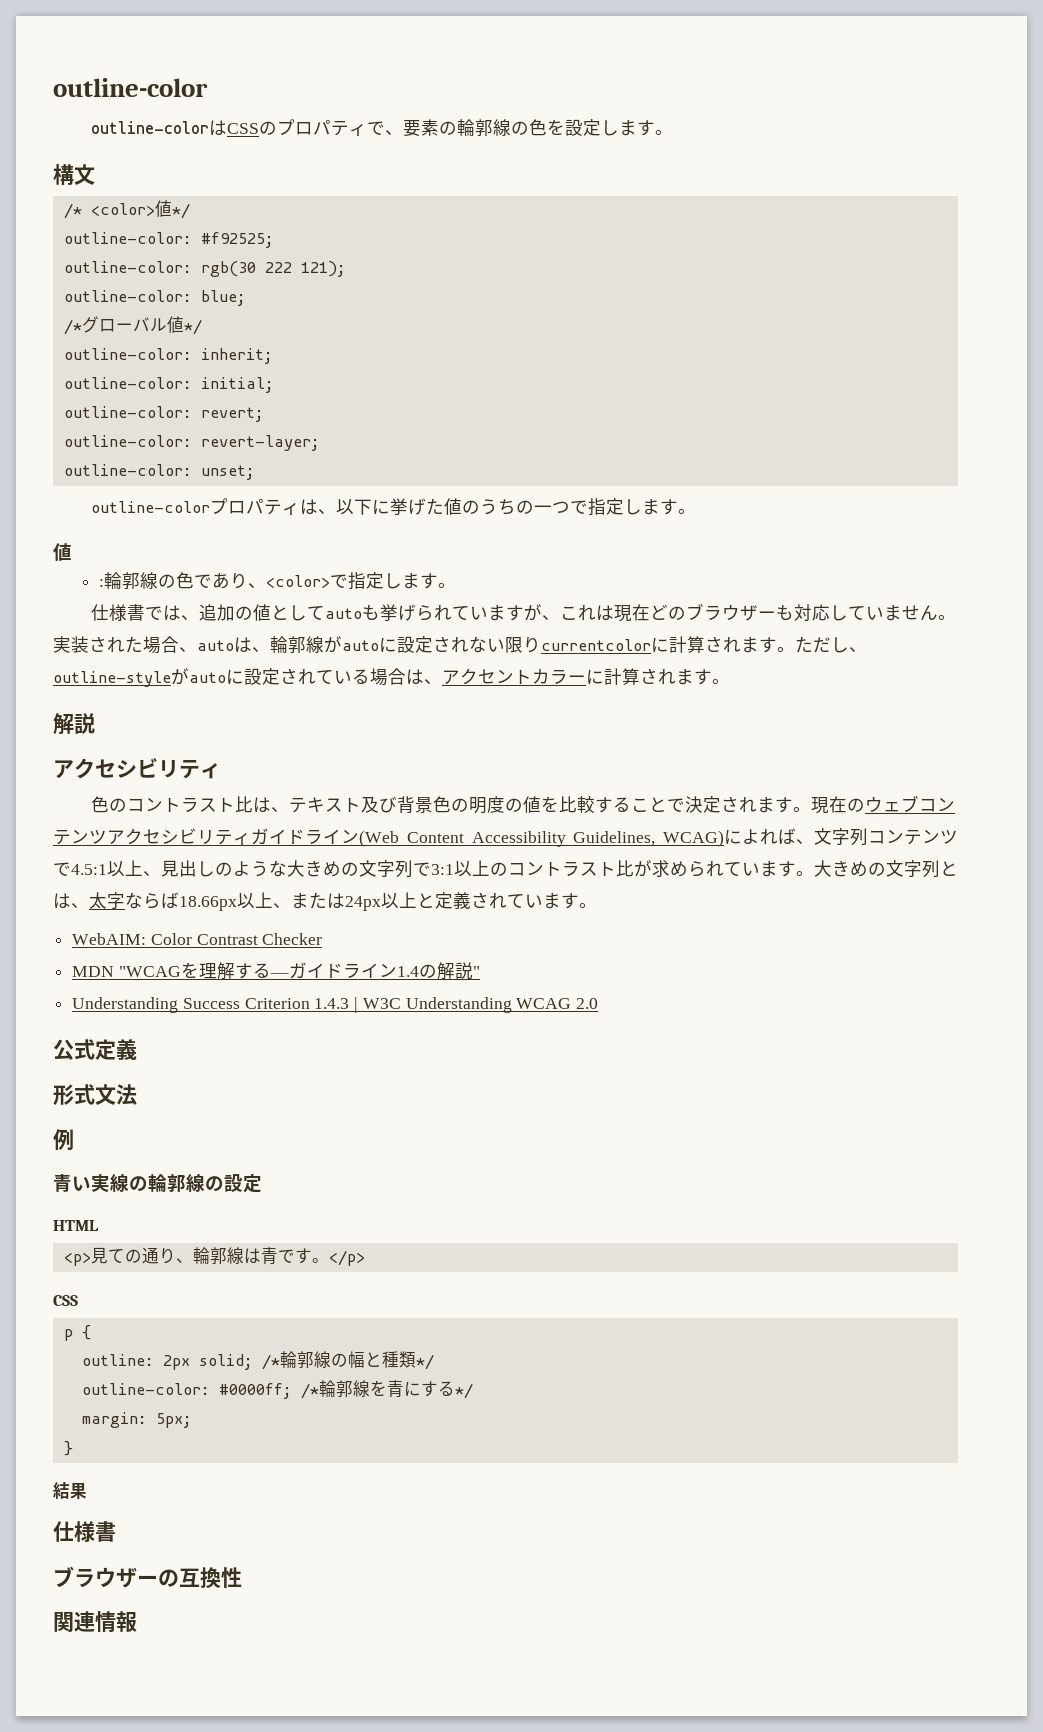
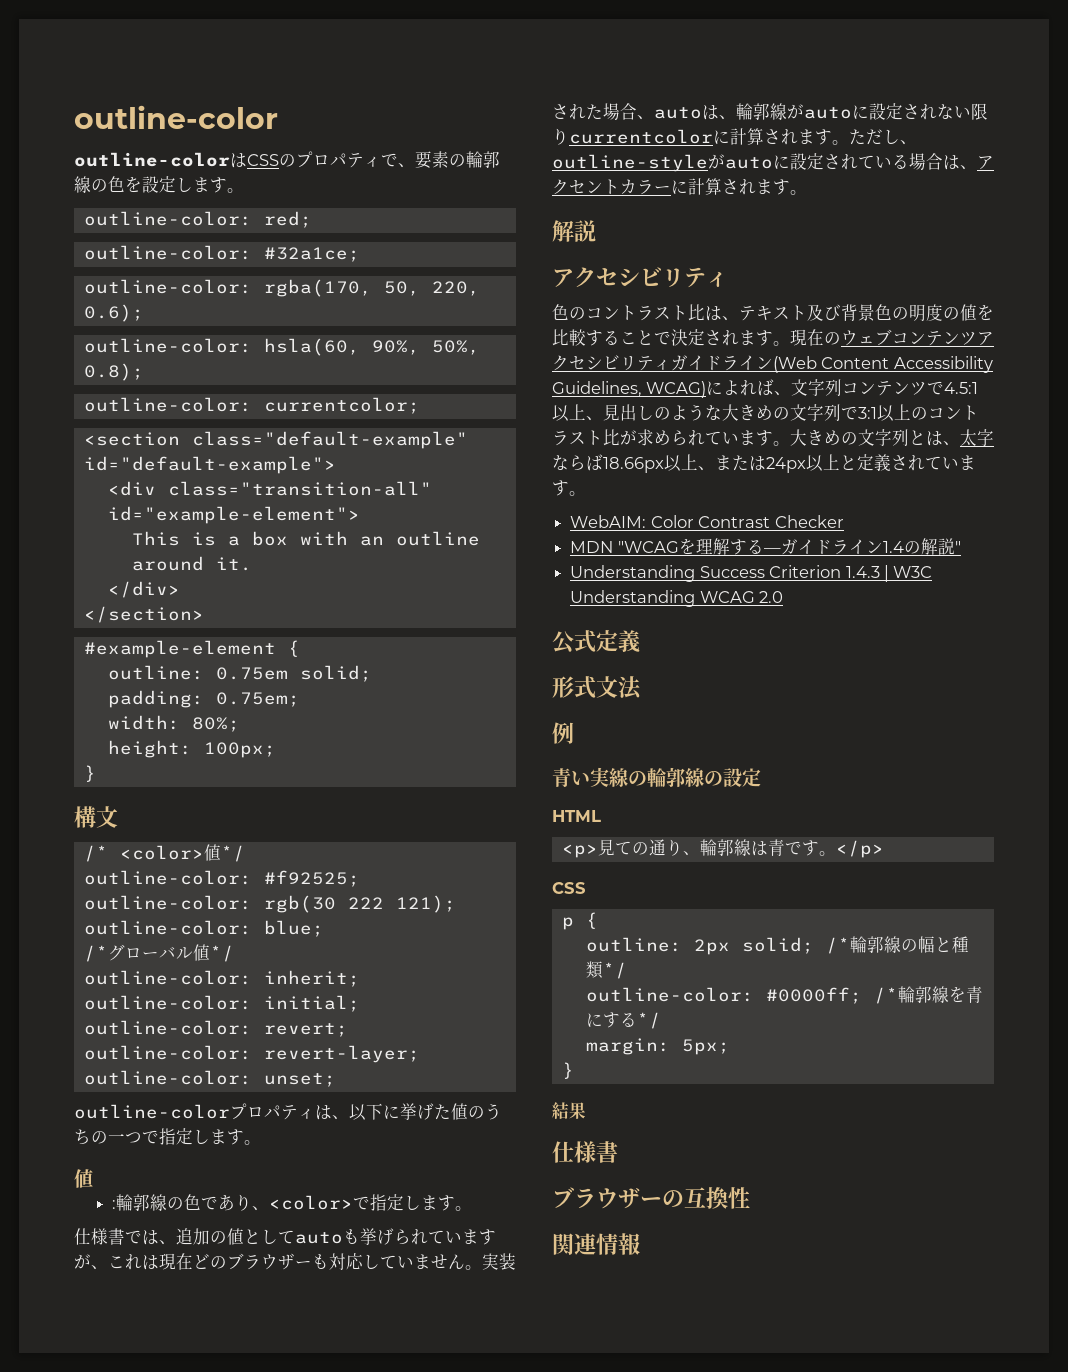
(674, 132) none -> [83,211,312,228] [83,245,360,262] [83,279,480,297] [83,304,144,322] [83,338,480,356] [83,363,144,381] [83,397,420,414] [83,431,468,449] [83,456,336,474] [107,481,432,496] [107,506,360,524] [131,531,480,546] [131,556,252,571] [107,581,180,598] [83,606,204,623] [83,640,300,658] [107,665,372,682] [107,690,300,708] [107,715,240,732] [107,740,276,758] [83,765,96,782] // outline-color: red; // outline-color: #32a1ce; // outline-color: rgba(170, 50, 220, 0.6); // outline-color: hsla(60, 90%, 50%, 0.8); // outline-color: currentcolor; // <section class="default-example" id="default-example"> // <div class="transition-all" id="example-element"> // This is a box with an outline around it. // </div> // </section> // #example-element { // outline: 0.75em solid; // padding: 0.75em; // width: 80%; // height: 100px; // }

